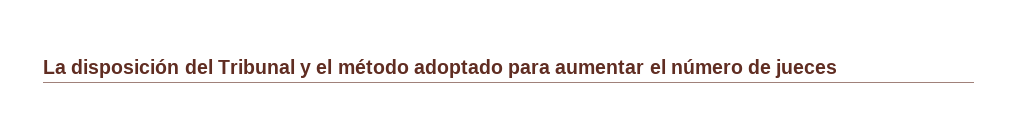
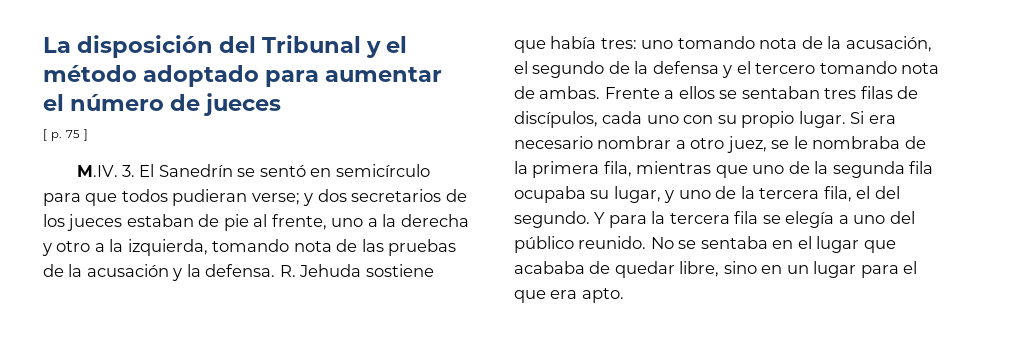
(838, 68) none -> [43,129,89,141] [76,164,430,177] [43,189,467,206] [43,214,469,231] [42,239,457,256] [43,264,434,281] [514,36,932,53] [514,61,940,78] [514,86,919,99] [514,111,896,128] [514,136,926,153] [514,161,934,178] [514,186,900,203] [514,211,915,228] [514,236,896,253] [514,261,918,278] [514,288,624,303] // [ p. 75 ] // M.IV. 3. El Sanedrín se sentó en semicírculo para que todos pudieran verse; y dos secretarios de los jueces estaban de pie al frente, uno a la derecha y otro a la izquierda, tomando nota de las pruebas de la acusación y la defensa. R. Jehuda sostiene que había tres: uno tomando nota de la acusación, el segundo de la defensa y el tercero tomando nota de ambas. Frente a ellos se sentaban tres filas de discípulos, cada uno con su propio lugar. Si era necesario nombrar a otro juez, se le nombraba de la primera fila, mientras que uno de la segunda fila ocupaba su lugar, y uno de la tercera fila, el del segundo. Y para la tercera fila se elegía a uno del público reunido. No se sentaba en el lugar que acababa de quedar libre, sino en un lugar para el que era apto.

